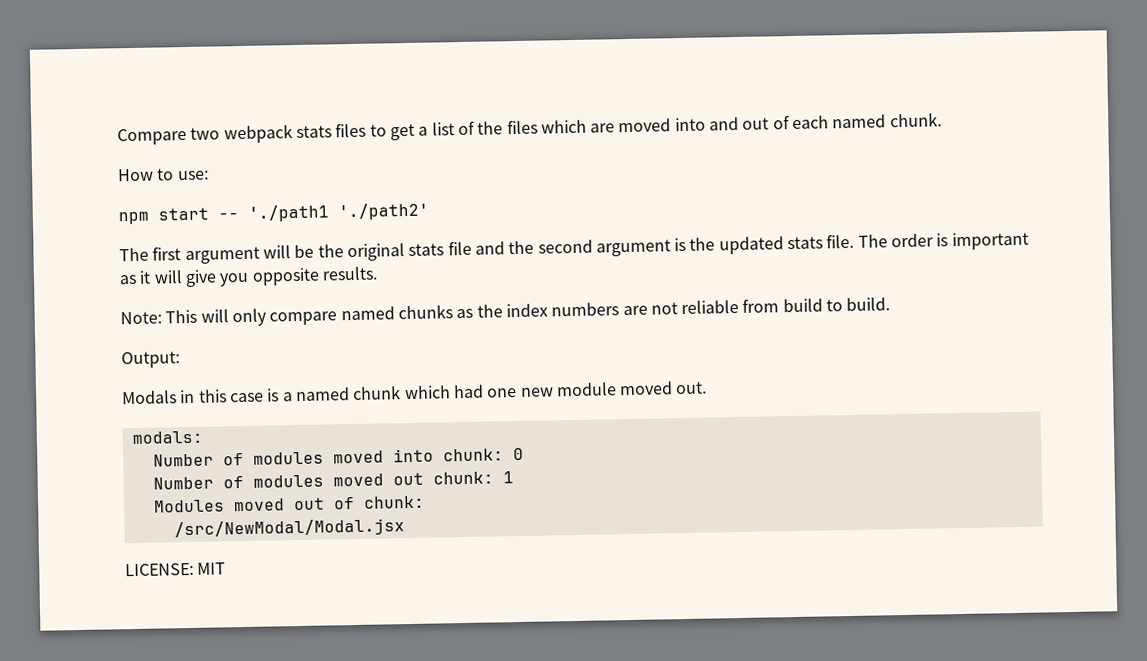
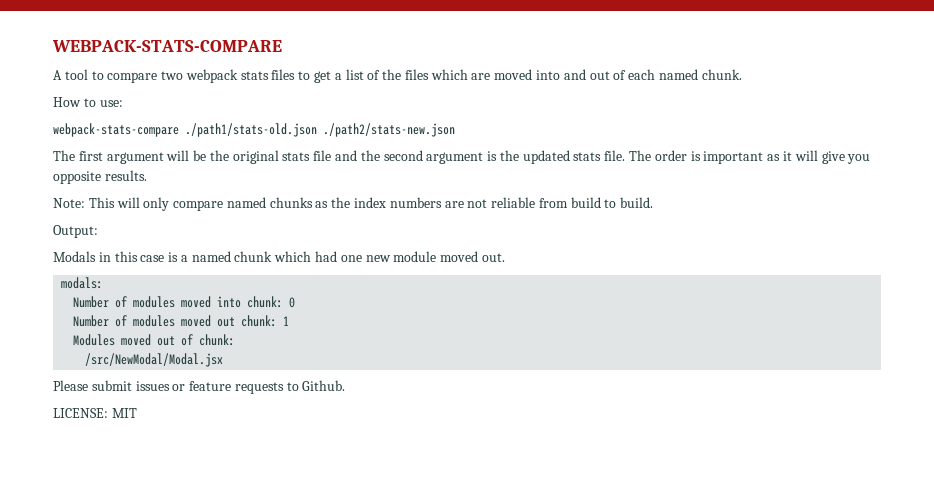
[117,127,187,146] Compare -> [52,40,282,52] [53,69,158,83] WEBPACK-STATS-COMPARE // A tool to compare
[118,202,429,225] npm start -- './path1 './path2' -> [53,123,455,137] webpack-stats-compare ./path1/stats-old.json ./path2/stats-new.json
(405, 528) none -> [53,380,346,394] // Please submit issues or feature requests to Github.

